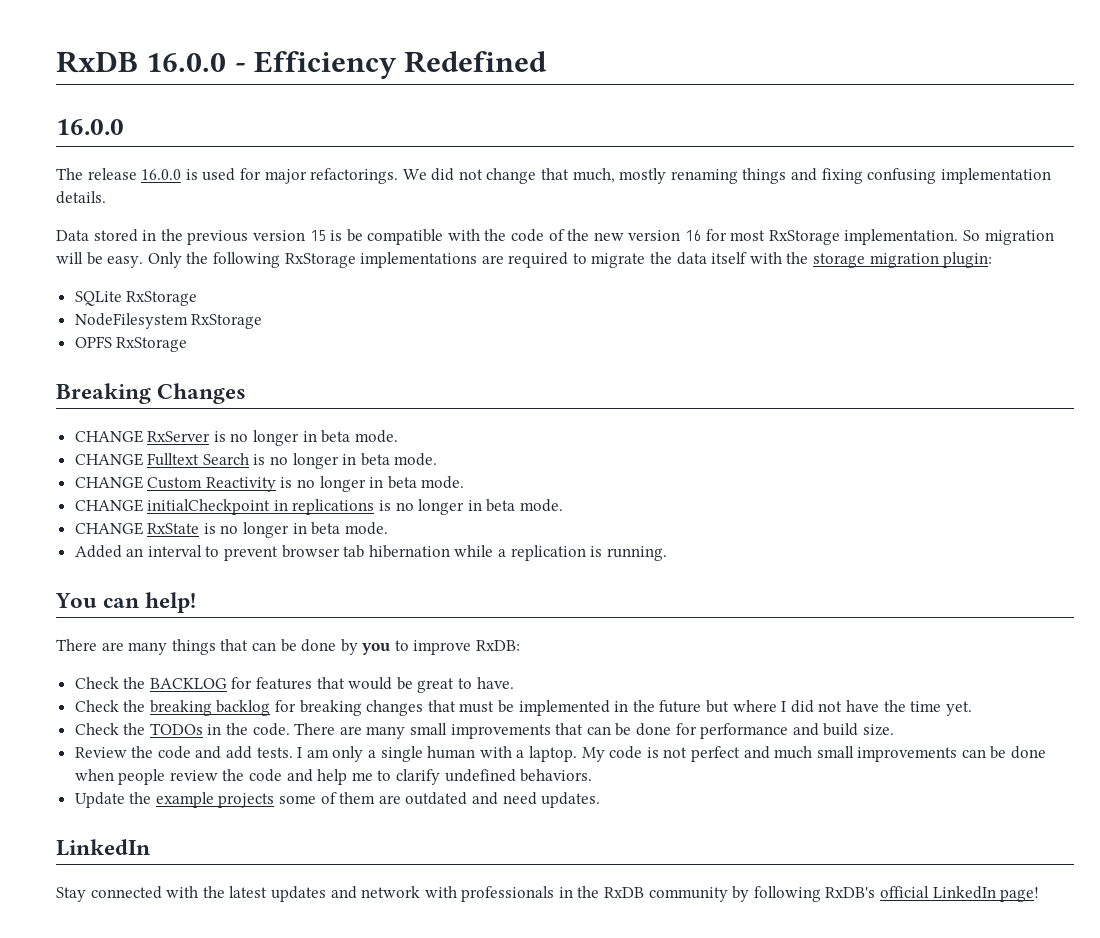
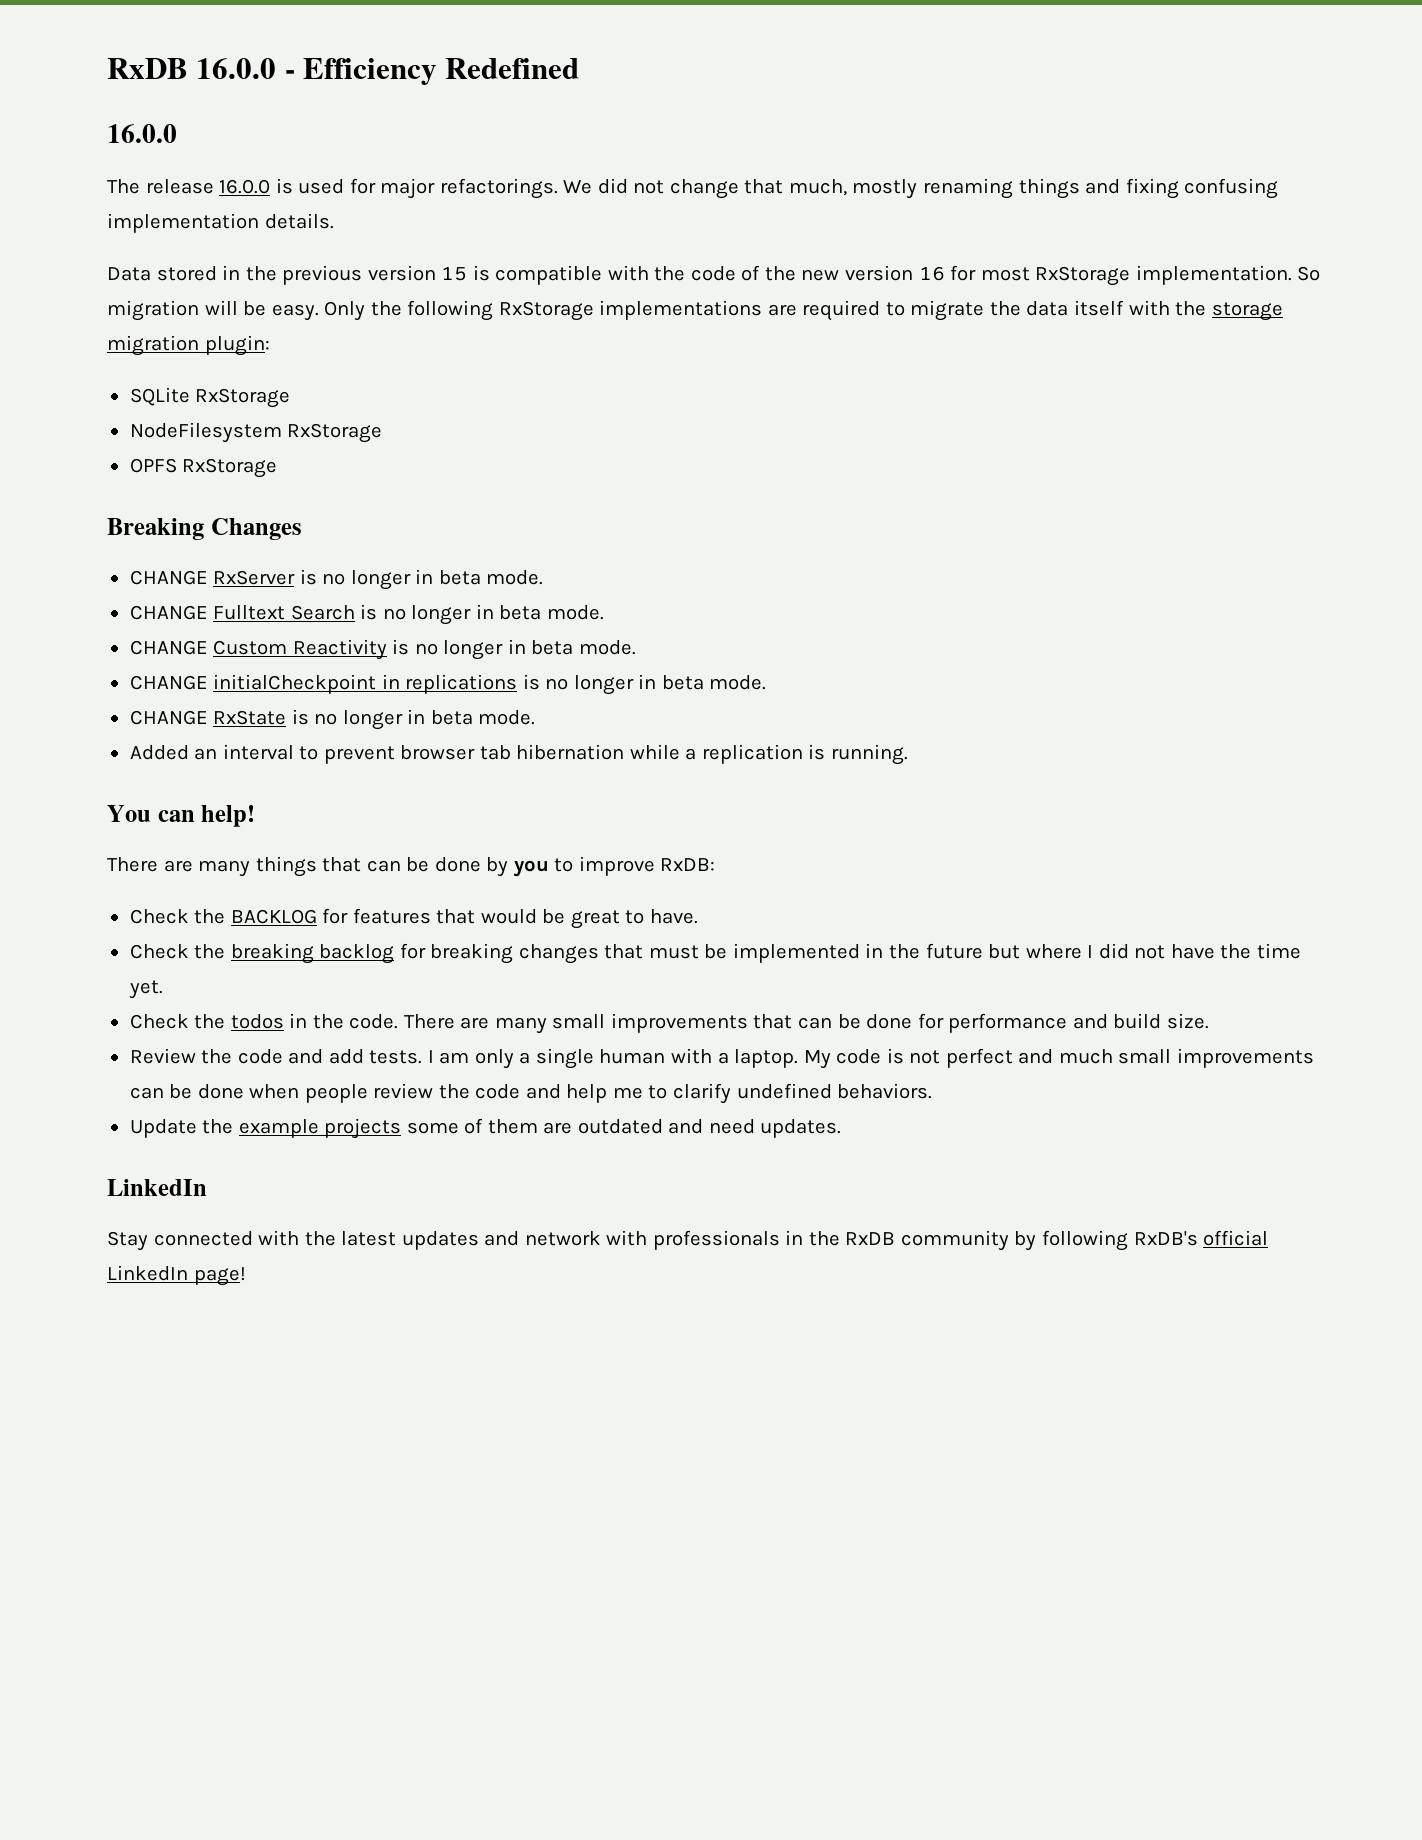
[346,229,363,242] be -> (490, 273) none
[149,723,203,735] TODOs -> [230,1014,284,1029] todos

